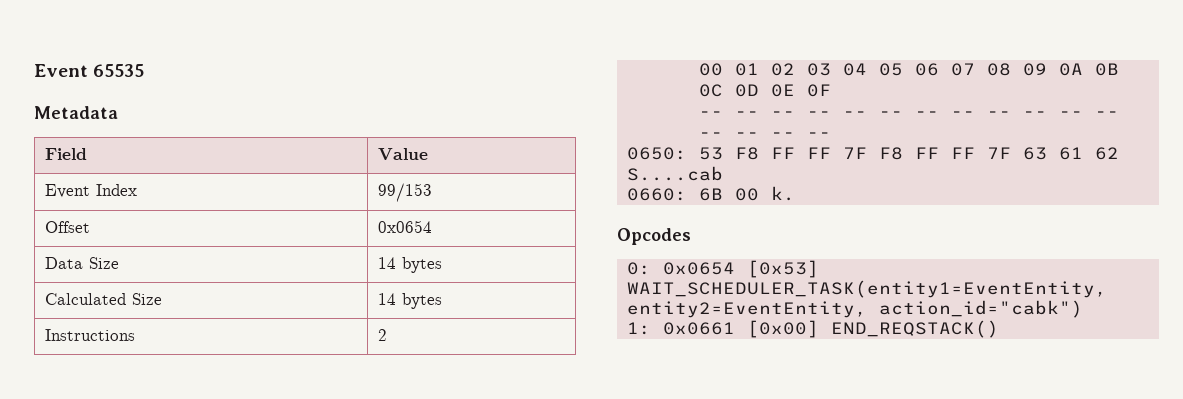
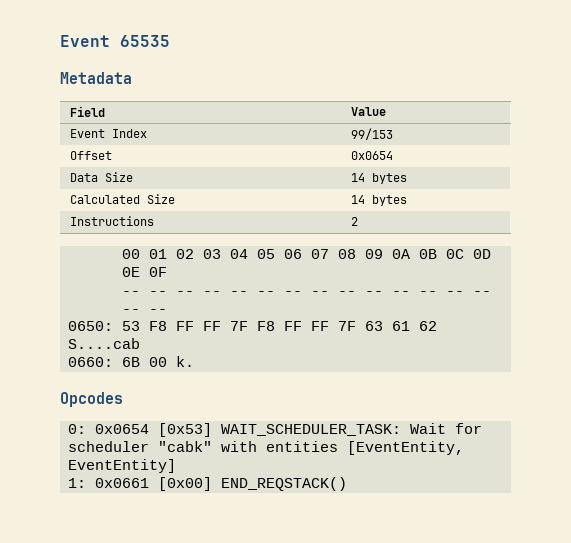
[626,280,1107,298] [626,300,1083,318] WAIT_SCHEDULER_TASK(entity1=EventEntity, entity2=EventEntity, action_id="cabk") -> [221,423,483,436] [68,441,465,455] [68,459,177,473] WAIT_SCHEDULER_TASK: Wait for scheduler "cabk" with entities [EventEntity, EventEntity]

